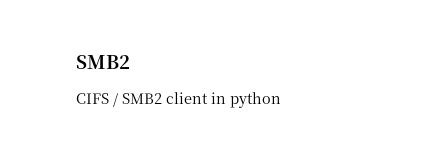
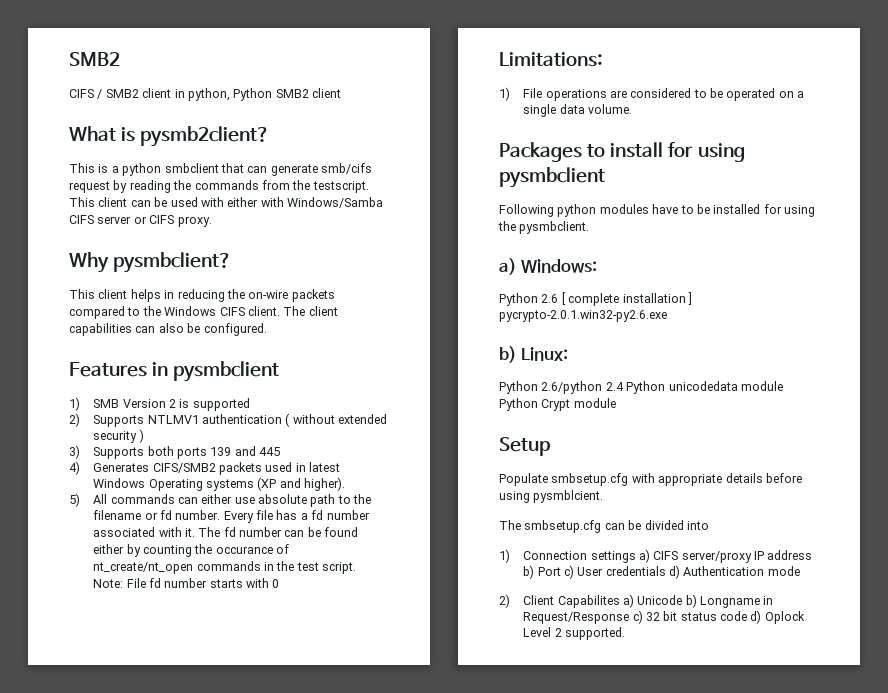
[230,92,281,108] python -> [187,88,341,101] [69,126,271,147] [69,163,372,176] [69,180,369,193] [69,197,383,208] [69,215,212,227] [69,252,233,273] [69,289,335,302] [69,306,338,319] [69,323,267,336] [69,361,280,382] [69,397,250,411] [69,413,388,427] [93,429,144,443] [69,445,281,459] [69,461,341,475] [93,477,346,491] [69,493,372,507] [93,510,370,523] [93,527,359,537] [93,544,290,557] [93,561,357,574] [93,578,280,588] [499,52,603,67] [499,87,805,101] [523,104,632,117] [499,142,745,162] [499,167,605,188] [499,204,815,217] [498,221,590,234] [499,258,598,275] [499,292,692,306] [499,310,667,322] [499,346,569,363] [499,381,783,394] [499,398,616,411] [499,437,550,456] [499,473,802,486] [499,490,604,503] [499,520,709,533] [499,549,813,563] [523,565,800,579] [499,594,774,608] [523,610,805,624] [523,627,625,640] python, Python SMB2 client // What is pysmb2client? // This is a python smbclient that can generate smb/cifs request by reading the commands from the testscript. This client can be used with either with Windows/Samba CIFS server or CIFS proxy. // Why pysmbclient? // This client helps in reducing the on-wire packets compared to the Windows CIFS client. The client capabilities can also be configured. // Features in pysmbclient // 1) SMB Version 2 is supported // 2) Supports NTLMV1 authentication ( without extended security ) // 3) Supports both ports 139 and 445 // 4) Generates CIFS/SMB2 packets used in latest Windows Operating systems (XP and higher). // 5) All commands can either use absolute path to the filename or fd number. Every file has a fd number associated with it. The fd number can be found either by counting the occurance of nt_create/nt_open commands in the test script. Note: File fd number starts with 0 // Limitations: // 1) File operations are considered to be operated on a single data volume. // Packages to install for using pysmbclient // Following python modules have to be installed for using the pysmbclient. // a) Windows: // Python 2.6 [ complete installation ] pycrypto-2.0.1.win32-py2.6.exe // b) Linux: // Python 2.6/python 2.4 Python unicodedata module Python Crypt module // Setup // Populate smbsetup.cfg with appropriate details before using pysmblcient. // The smbsetup.cfg can be divided into // 1) Connection settings a) CIFS server/proxy IP address b) Port c) User credentials d) Authentication mode // 2) Client Capabilites a) Unicode b) Longname in Request/Response c) 32 bit status code d) Oplock Level 2 supported.

